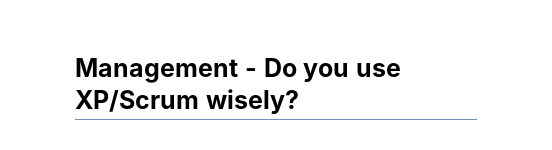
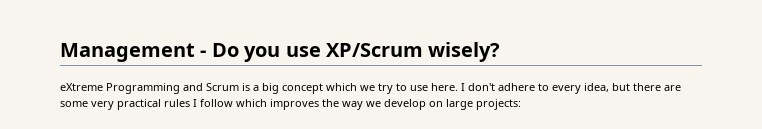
(299, 101) none -> [60,83,681,94] [60,99,521,110] // eXtreme Programming and Scrum is a big concept which we try to use here. I don't adhere to every idea, but there are some very practical rules I follow which improves the way we develop on large projects:

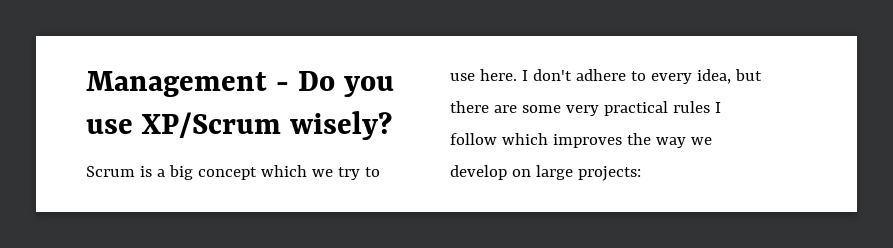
[60,83,203,94] eXtreme Programming and -> (393, 125) none

